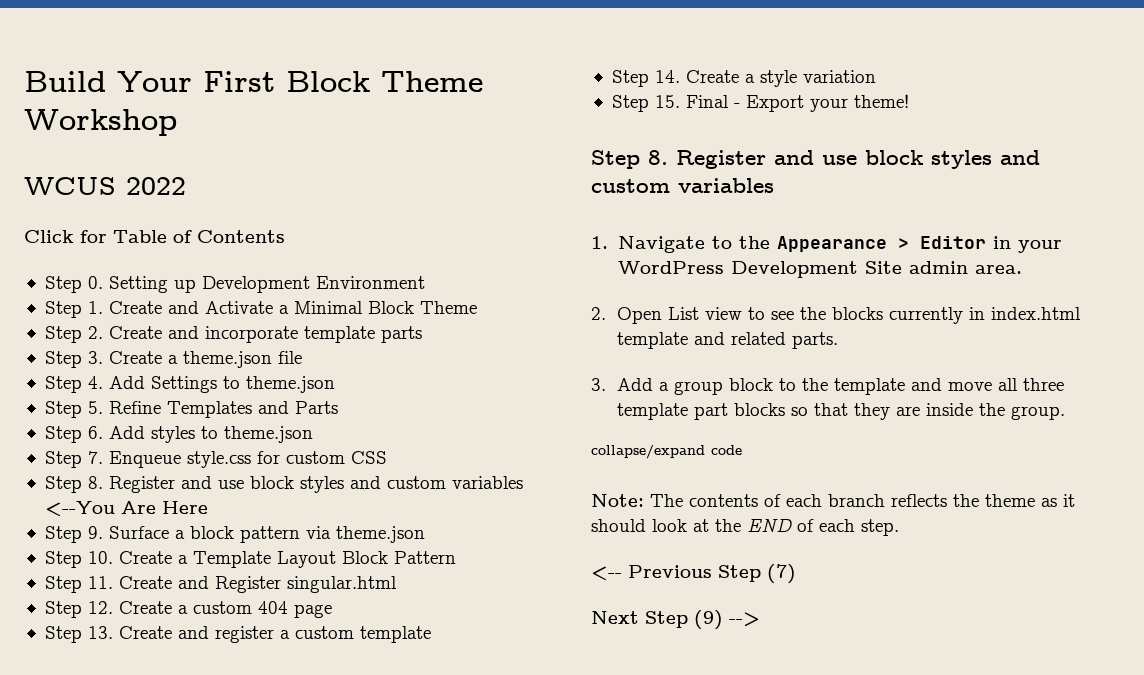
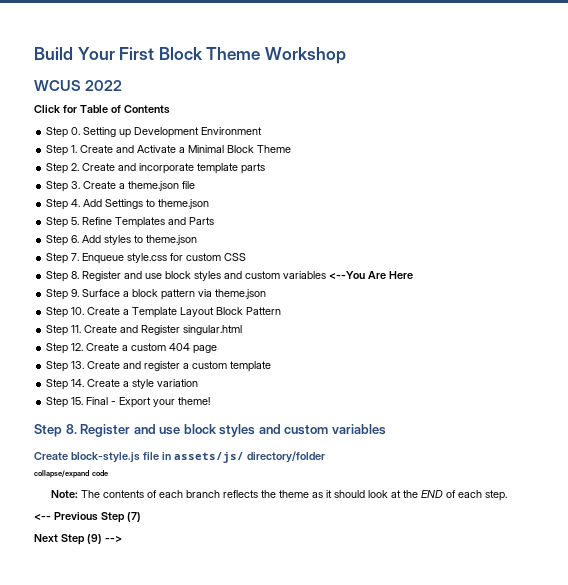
[591,236,1062,253] [617,261,1022,278] [591,307,1081,324] [616,332,838,349] [591,378,1064,395] [616,403,1065,420] 1. Navigate to the Appearance > Editor in your WordPress Development Site admin area. // 2. Open List view to see the blocks currently in index.html template and related parts. // 3. Add a group block to the template and move all three template part blocks so that they are inside the group. -> [34,451,325,463] Create block-style.js file in assets/js/ directory/folder

